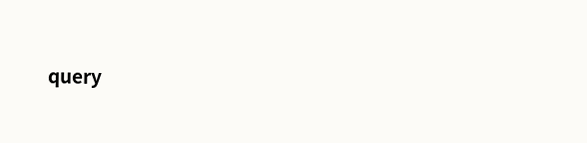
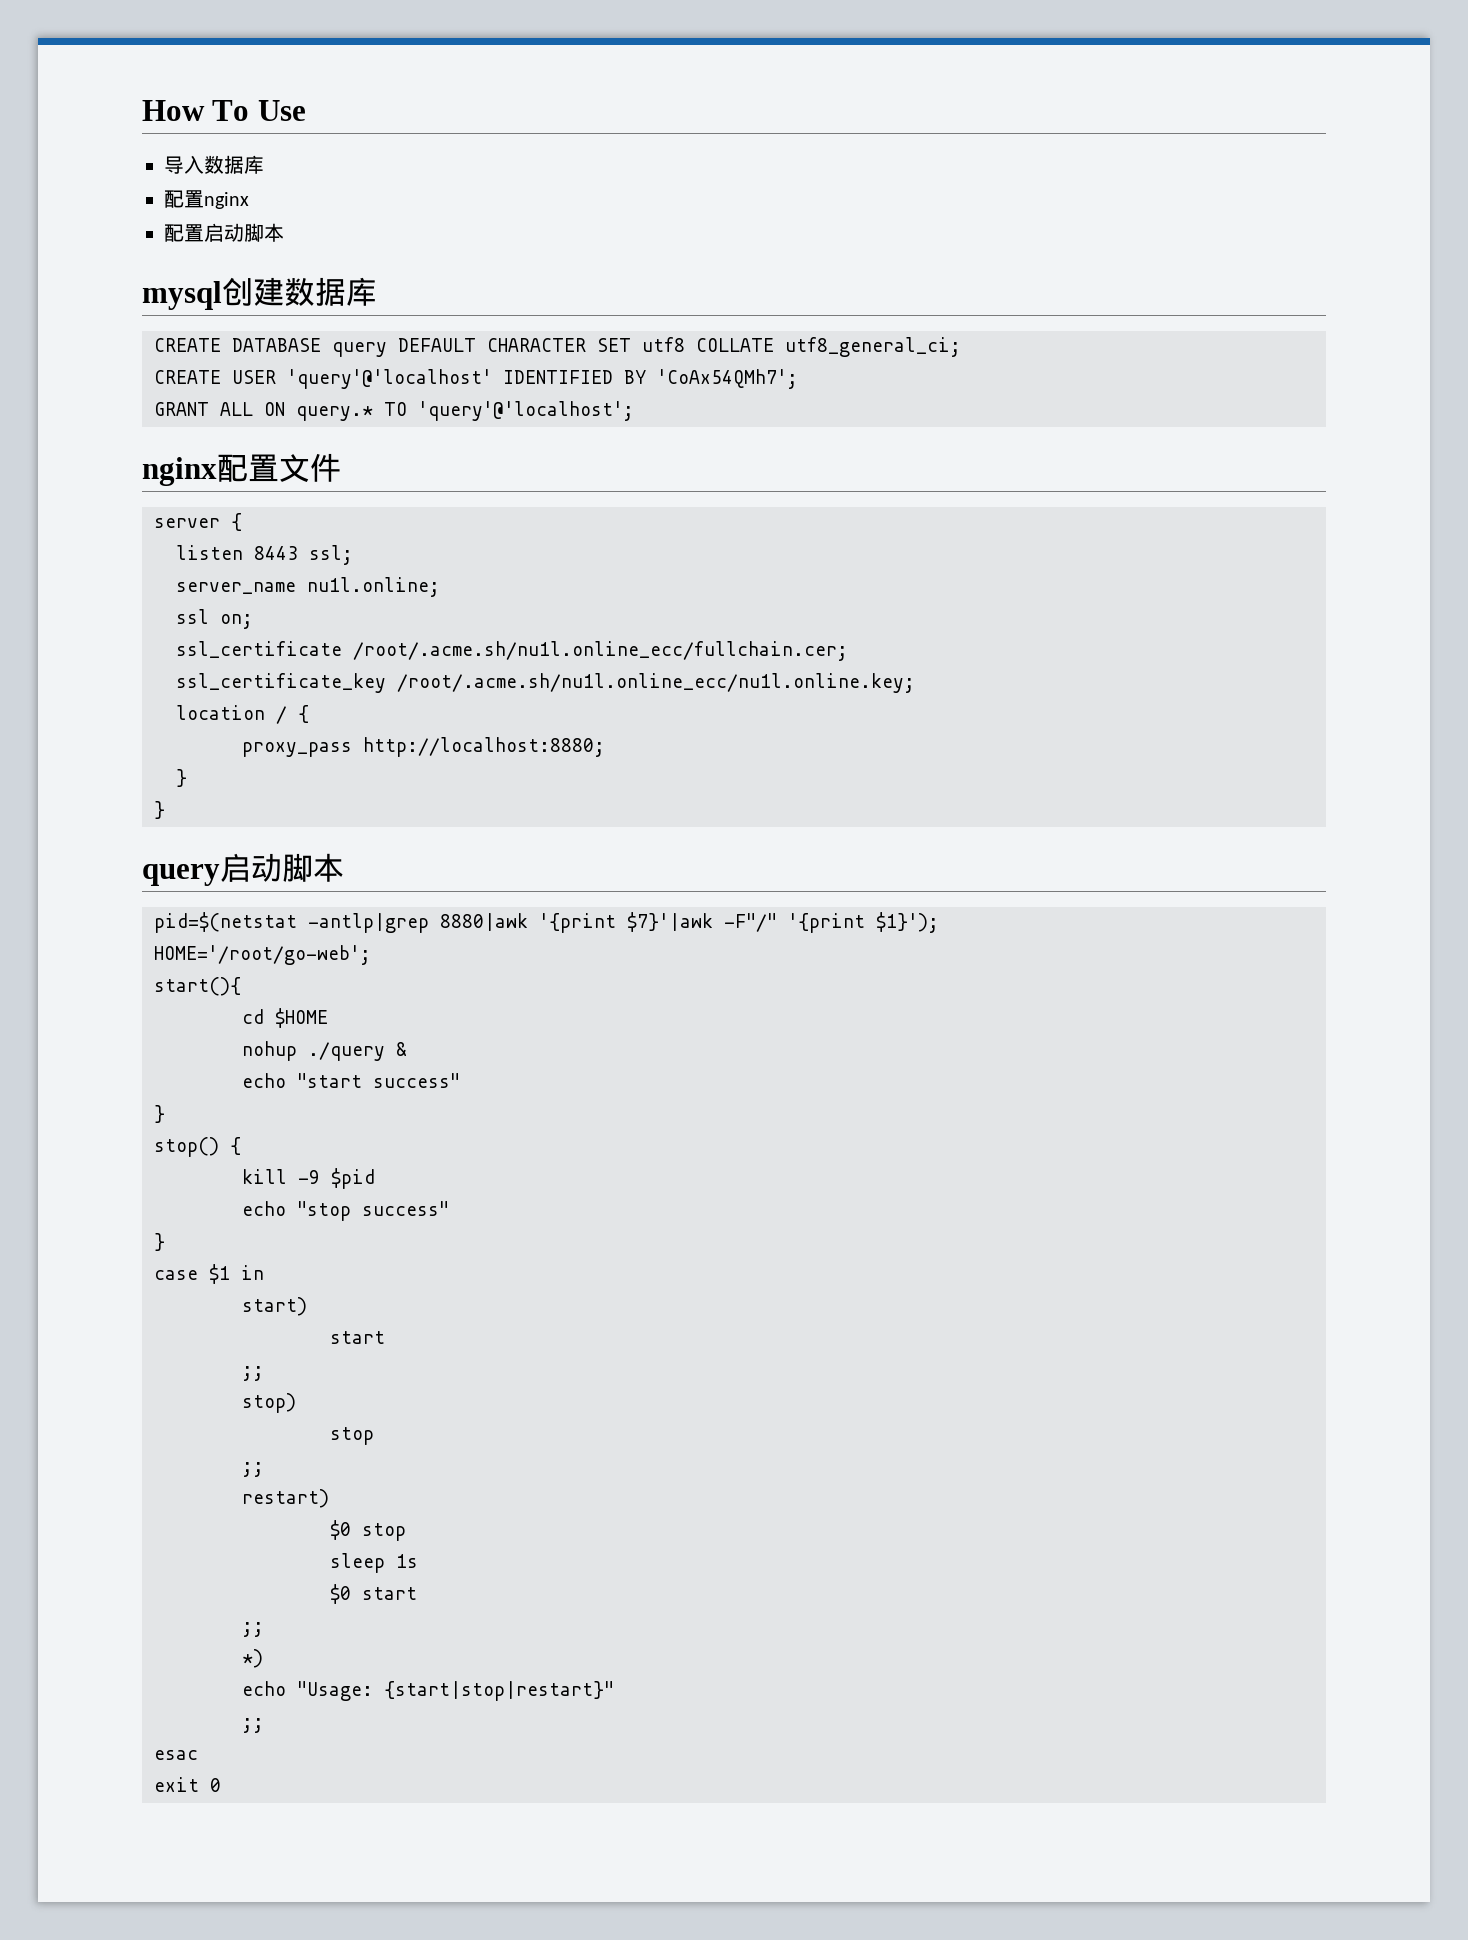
[47,72,102,89] query -> [142,100,306,121] [164,155,264,174] [164,190,249,209] [164,223,284,242] [142,277,377,310] [154,337,961,357] [154,369,798,389] [154,401,634,421] [142,453,341,486] [154,513,242,531] [176,545,353,565] [176,577,440,597] [176,609,253,629] [176,641,848,661] [176,673,915,693] [176,705,309,724] [242,737,605,757] [176,769,187,787] [154,801,165,819] [142,853,344,886] [154,912,939,933] [154,945,371,965] [154,977,241,996] [242,1008,328,1028] [242,1041,407,1061] [242,1073,460,1088] [154,1105,165,1123] [154,1137,241,1157] [242,1168,375,1189] [242,1201,449,1221] [154,1233,165,1251] [154,1264,264,1284] [242,1297,307,1316] [330,1331,385,1344] [242,1366,264,1381] [242,1393,296,1413] [330,1427,374,1445] [242,1462,264,1477] [242,1489,329,1508] [330,1520,406,1541] [330,1553,418,1573] [330,1584,417,1604] [242,1622,264,1637] [242,1649,263,1668] [242,1681,614,1701] [242,1718,264,1733] [154,1750,198,1760] [154,1777,221,1792] How To Use // 导入数据库 // 配置nginx // 配置启动脚本 // mysql创建数据库 // CREATE DATABASE query DEFAULT CHARACTER SET utf8 COLLATE utf8_general_ci; // CREATE USER 'query'@'localhost' IDENTIFIED BY 'CoAx54QMh7'; // GRANT ALL ON query.* TO 'query'@'localhost'; // nginx配置文件 // server { // listen 8443 ssl; // server_name nu1l.online; // ssl on; // ssl_certificate /root/.acme.sh/nu1l.online_ecc/fullchain.cer; // ssl_certificate_key /root/.acme.sh/nu1l.online_ecc/nu1l.online.key; // location / { // proxy_pass http://localhost:8880; // } // } // query启动脚本 // pid=$(netstat -antlp|grep 8880|awk '{print $7}'|awk -F"/" '{print $1}'); // HOME='/root/go-web'; // start(){ // cd $HOME // nohup ./query & // echo "start success" // } // stop() { // kill -9 $pid // echo "stop success" // } // case $1 in // start) // start // ;; // stop) // stop // ;; // restart) // $0 stop // sleep 1s // $0 start // ;; // *) // echo "Usage: {start|stop|restart}" // ;; // esac // exit 0

